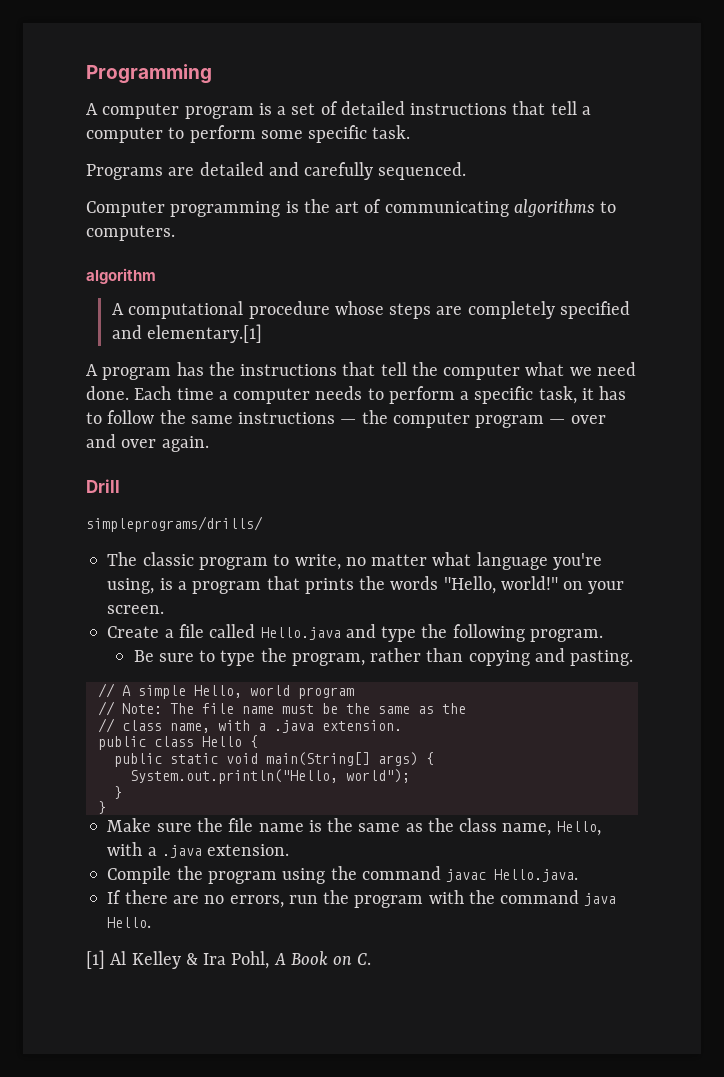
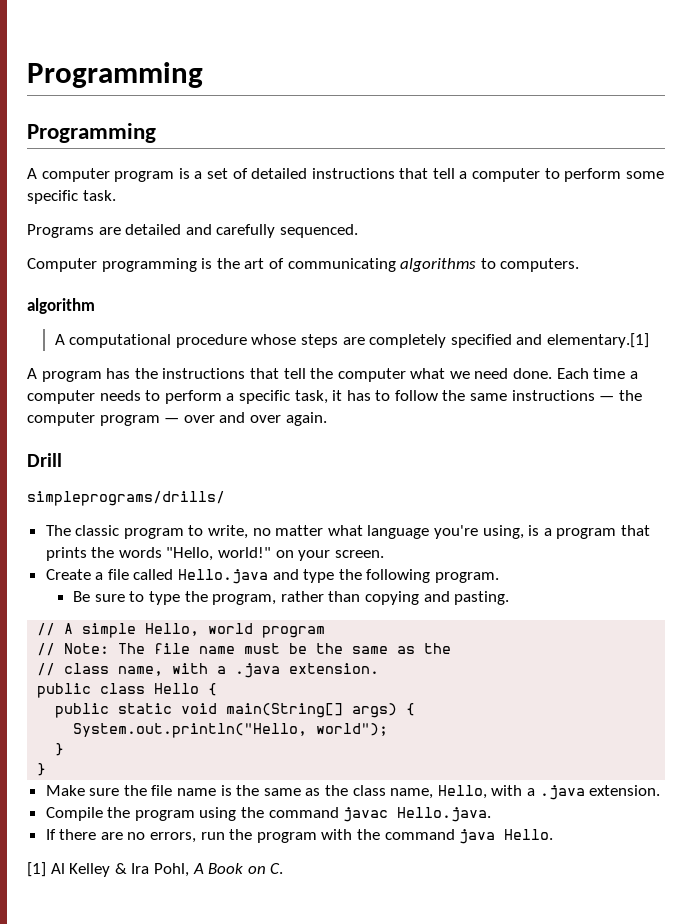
[86,64,212,84] Programming -> [27,62,203,88] [27,123,156,143] Programming // Programming

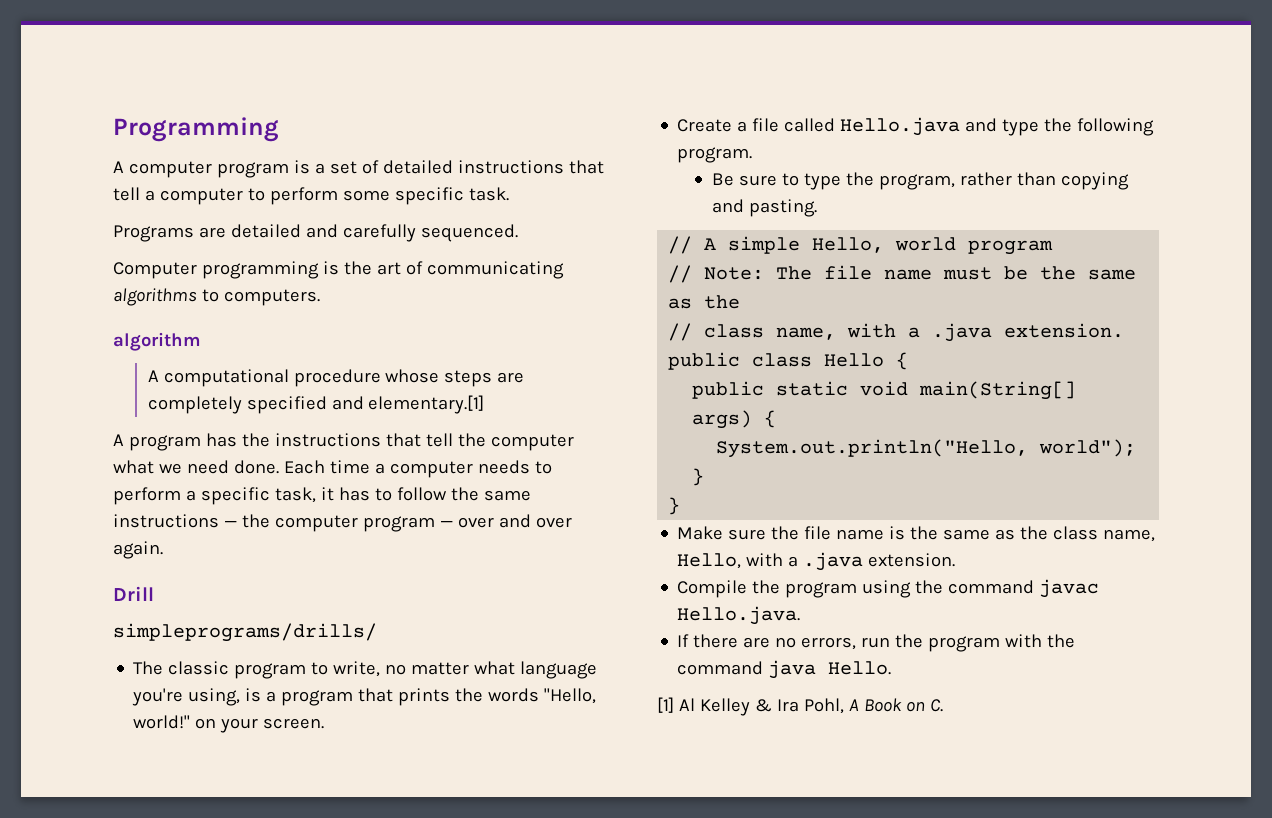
[27,62,203,88] [27,123,156,143] Programming // Programming -> [113,117,279,142] Programming

